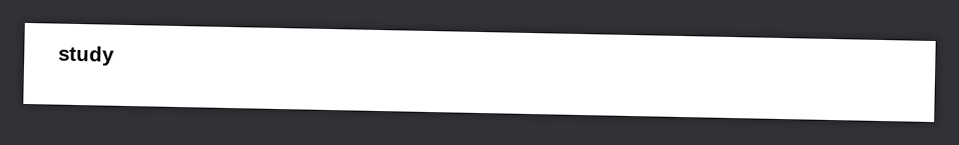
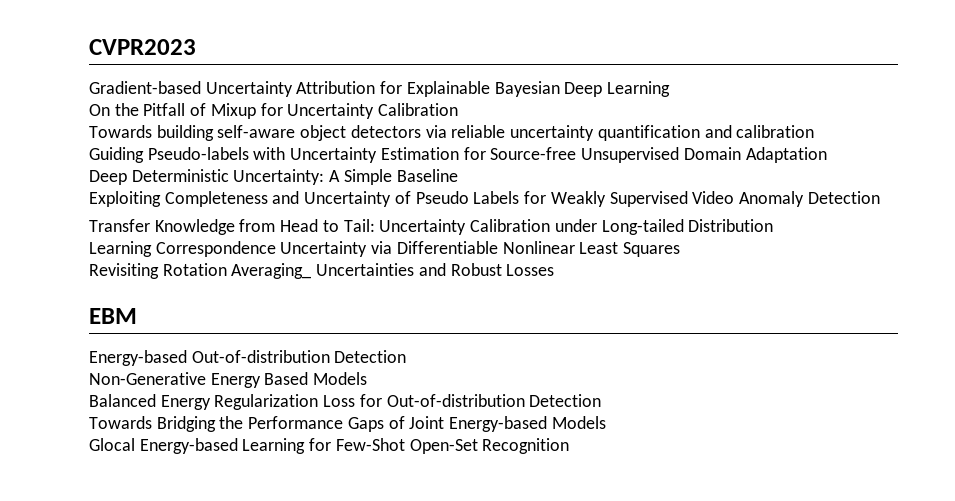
[58,45,115,66] study -> [89,39,196,55] [89,81,671,97] [89,103,459,119] [89,125,815,141] [89,147,827,163] [89,169,458,185] [89,191,880,207] [89,219,774,235] [89,241,681,257] [89,263,555,279] [89,308,137,324] [89,350,407,366] [89,372,368,388] [89,394,602,410] [89,416,606,432] [89,438,570,454] CVPR2023 // Gradient-based Uncertainty Attribution for Explainable Bayesian Deep Learning // On the Pitfall of Mixup for Uncertainty Calibration // Towards building self-aware object detectors via reliable uncertainty quantification and calibration // Guiding Pseudo-labels with Uncertainty Estimation for Source-free Unsupervised Domain Adaptation // Deep Deterministic Uncertainty: A Simple Baseline // Exploiting Completeness and Uncertainty of Pseudo Labels for Weakly Supervised Video Anomaly Detection // Transfer Knowledge from Head to Tail: Uncertainty Calibration under Long-tailed Distribution // Learning Correspondence Uncertainty via Differentiable Nonlinear Least Squares // Revisiting Rotation Averaging_ Uncertainties and Robust Losses // EBM // Energy-based Out-of-distribution Detection // Non-Generative Energy Based Models // Balanced Energy Regularization Loss for Out-of-distribution Detection // Towards Bridging the Performance Gaps of Joint Energy-based Models // Glocal Energy-based Learning for Few-Shot Open-Set Recognition

